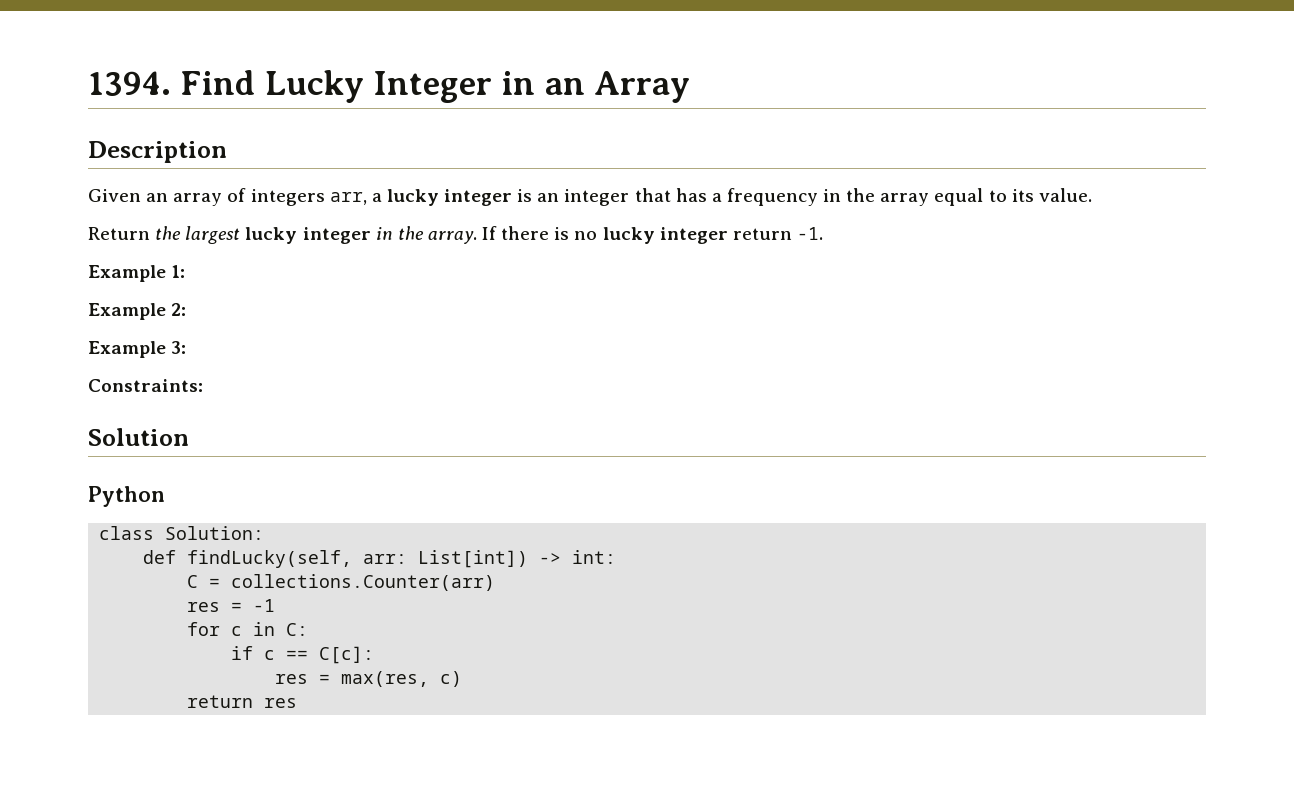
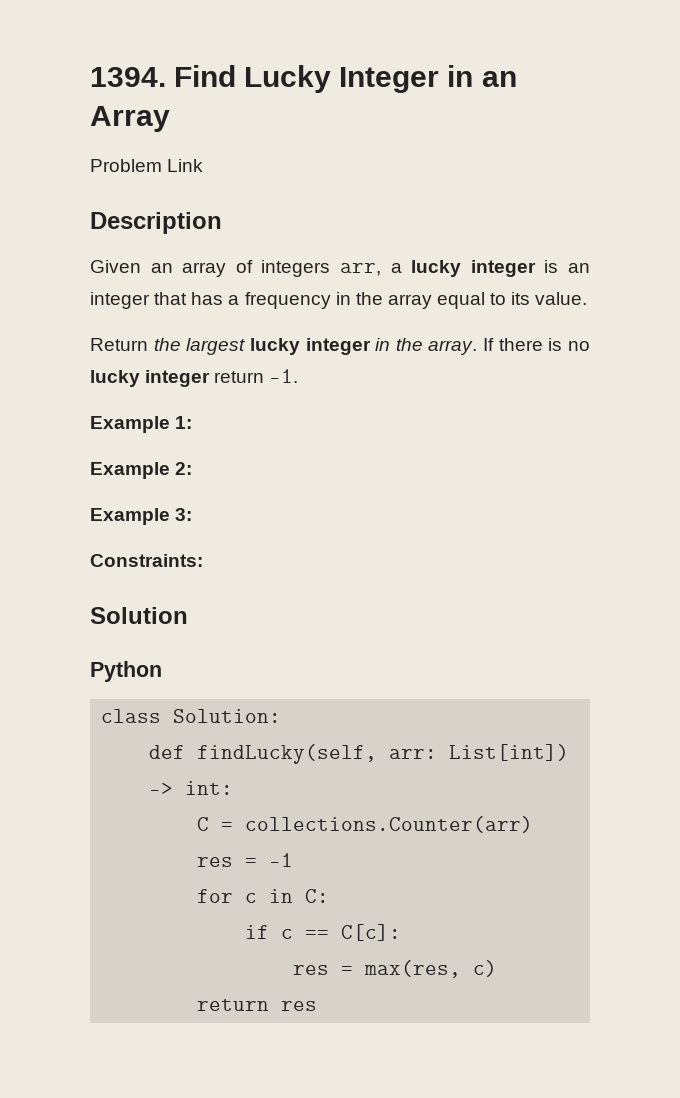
(690, 87) none -> [90,159,204,172] // Problem Link

